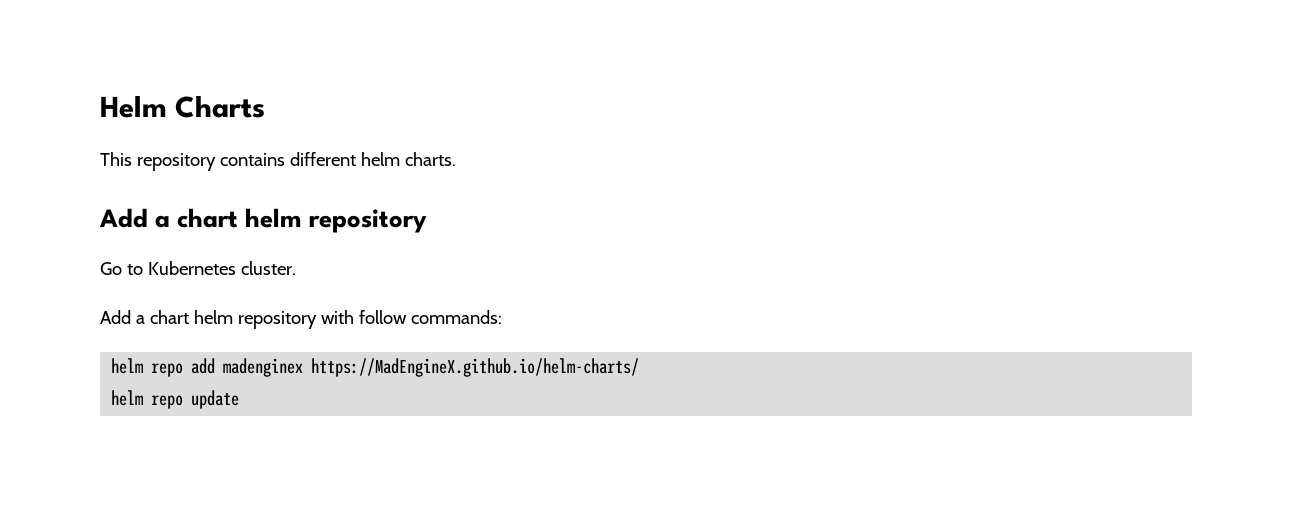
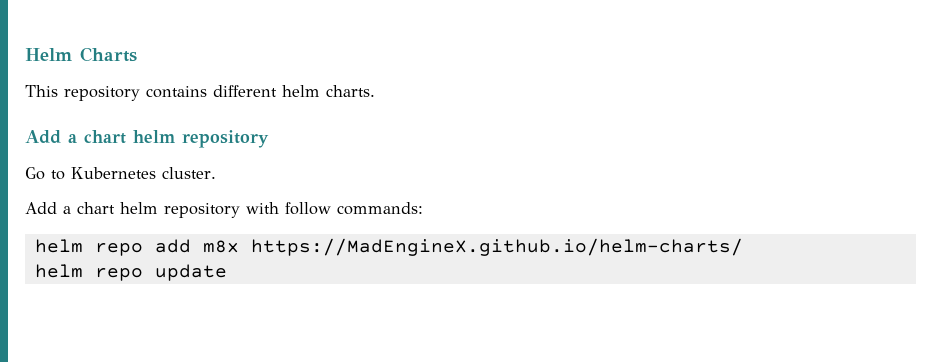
[223,358,304,377] madenginex -> [202,240,239,253] m8x

